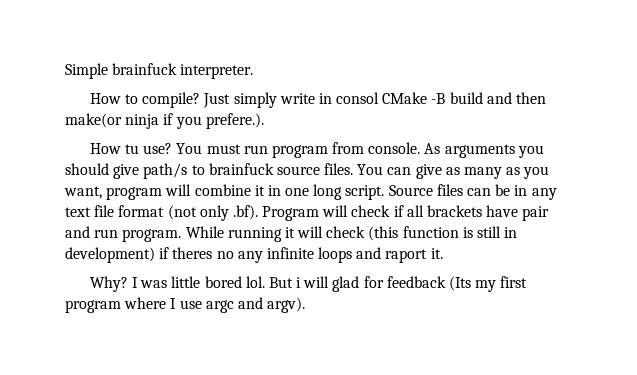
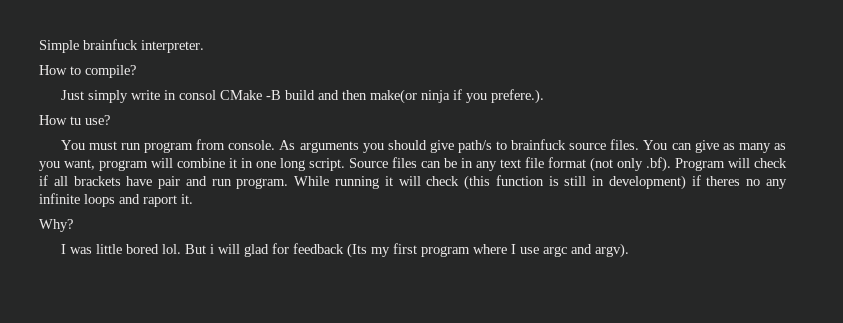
(201, 100) none -> (136, 71) //
(173, 148) none -> (110, 120) //
(128, 284) none -> (73, 225) //

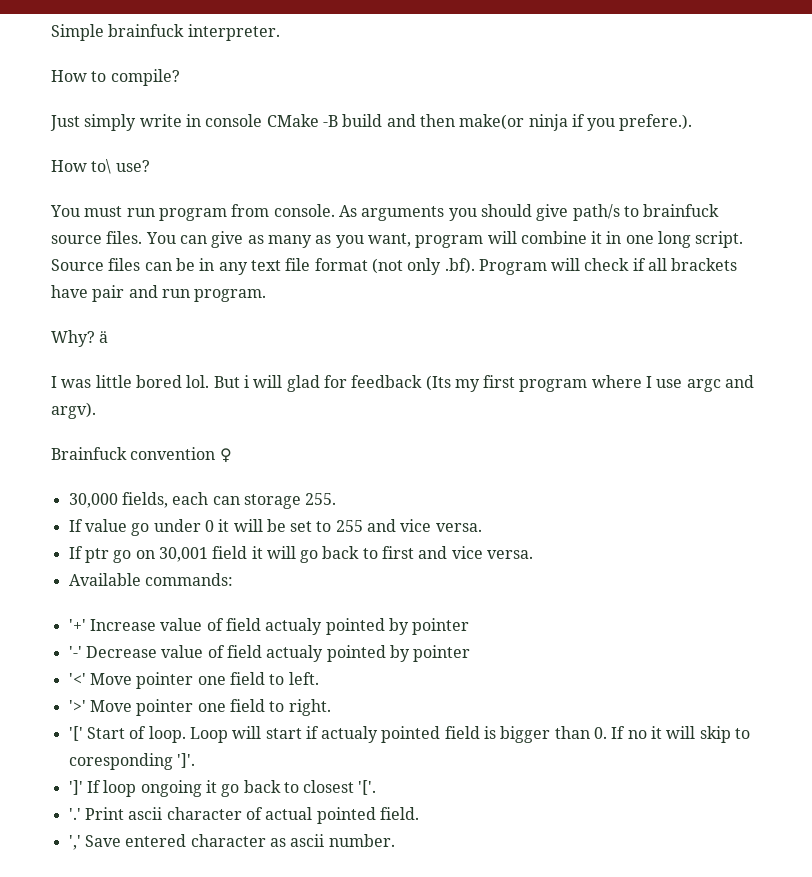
[178,90,216,100] consol -> [205,114,263,127] console
[70,116,81,125] tu -> [91,159,112,174] to\
[294,175,787,190] [39,193,193,207] While running it will check (this function is still in development) if theres no any infinite loops and raport it. -> (267, 295) none
(73, 225) none -> [99,331,109,343] ä
(629, 250) none -> [51,447,232,463] [68,492,337,509] [68,519,482,536] [68,546,534,563] [68,573,233,586] [68,618,470,635] [68,645,471,662] [68,672,319,689] [68,699,331,716] [68,726,751,743] [68,753,195,770] [68,780,377,797] [68,807,419,824] [68,834,395,850] // Brainfuck convention ♀ // 30,000 fields, each can storage 255. // If value go under 0 it will be set to 255 and vice versa. // If ptr go on 30,001 field it will go back to first and vice versa. // Available commands: // '+' Increase value of field actualy pointed by pointer // '-' Decrease value of field actualy pointed by pointer // '<' Move pointer one field to left. // '>' Move pointer one field to right. // '[' Start of loop. Loop will start if actualy pointed field is bigger than 0. If no it will skip to coresponding ']'. // ']' If loop ongoing it go back to closest '['. // '.' Print ascii character of actual pointed field. // ',' Save entered character as ascii number.

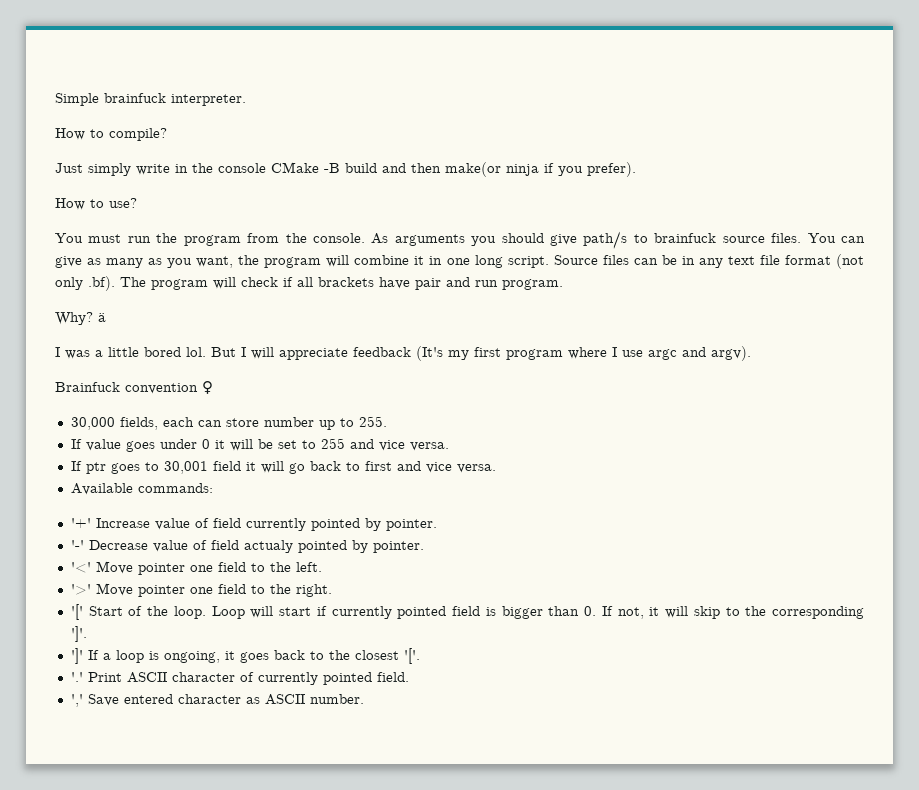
(201, 120) none -> [192,163,213,173] the
[619,114,693,131] [51,159,112,174] prefere.). // How to\ -> [587,162,636,177] [55,198,104,210] prefer). // How to
(155, 212) none -> [156,233,178,243] the
(270, 210) none -> [285,233,307,243] the
(411, 240) none -> [238,255,260,265] the
[478,259,547,275] Program -> [120,277,208,290] The program
(92, 383) none -> [95,350,103,357] a
[243,375,451,392] i will glad for feedback (Its -> [241,346,443,361] I will appreciate feedback (It's
[243,494,301,509] storage -> [225,417,354,430] store number up to
[131,523,150,536] go -> [125,441,155,452] goes
[113,550,155,563] go on -> [110,462,159,474] goes to
[265,618,470,635] actualy pointed by pointer -> [245,518,437,531] currently pointed by pointer.
[413,645,471,662] pointer -> [372,541,424,553] pointer.
(285, 679) none -> [269,562,291,572] the
(285, 706) none -> [269,584,291,594] the
(147, 732) none -> [147,606,169,616] the
[321,726,379,743] actualy -> [331,606,392,619] currently
[627,730,647,739] no -> [617,607,644,619] not,
[68,753,173,770] coresponding -> [745,606,864,619] the corresponding
[103,780,299,797] loop ongoing it go back to -> [102,650,350,663] a loop is ongoing, it goes back to the
[128,807,163,820] ascii -> [126,672,167,683] ASCII
[265,807,313,820] actual -> [257,672,318,685] currently
[290,834,325,847] ascii -> [264,694,305,705] ASCII

